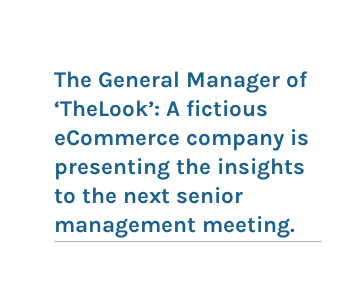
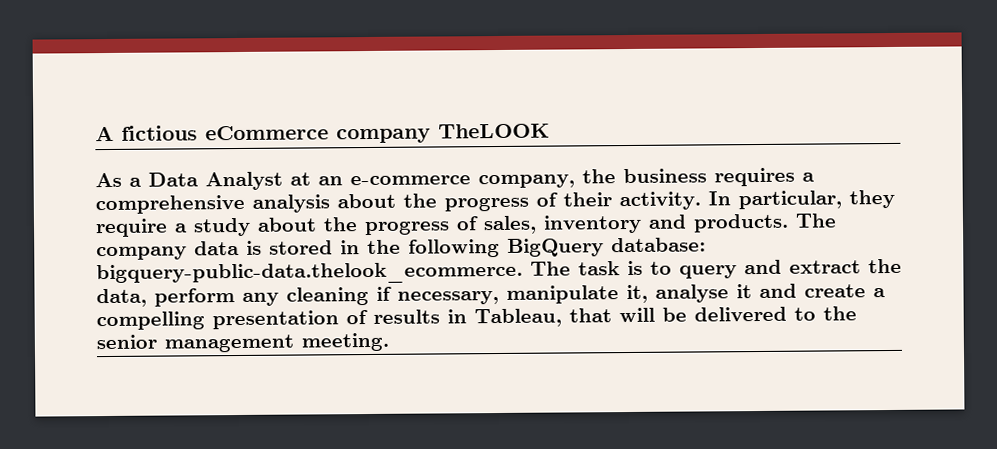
[54,71,309,93] [54,100,269,117] [54,129,310,151] [54,158,306,180] The General Manager of ‘TheLook’: A fictious eCommerce company is presenting the insights -> [95,123,550,144] [95,167,815,191] [95,189,895,215] [95,213,837,238] [96,237,706,261] [96,258,902,286] [96,283,886,308] [96,306,787,331] A fictious eCommerce company TheLOOK // As a Data Analyst at an e-commerce company, the business requires a comprehensive analysis about the progress of their activity. In particular, they require a study about the progress of sales, inventory and products. The company data is stored in the following BigQuery database: bigquery-public-data.thelook_ecommerce. The task is to query and extract the data, perform any cleaning if necessary, manipulate it, analyse it and create a compelling presentation of results in Tableau, that will be delivered
[123,189,171,204] next -> (857, 313) none

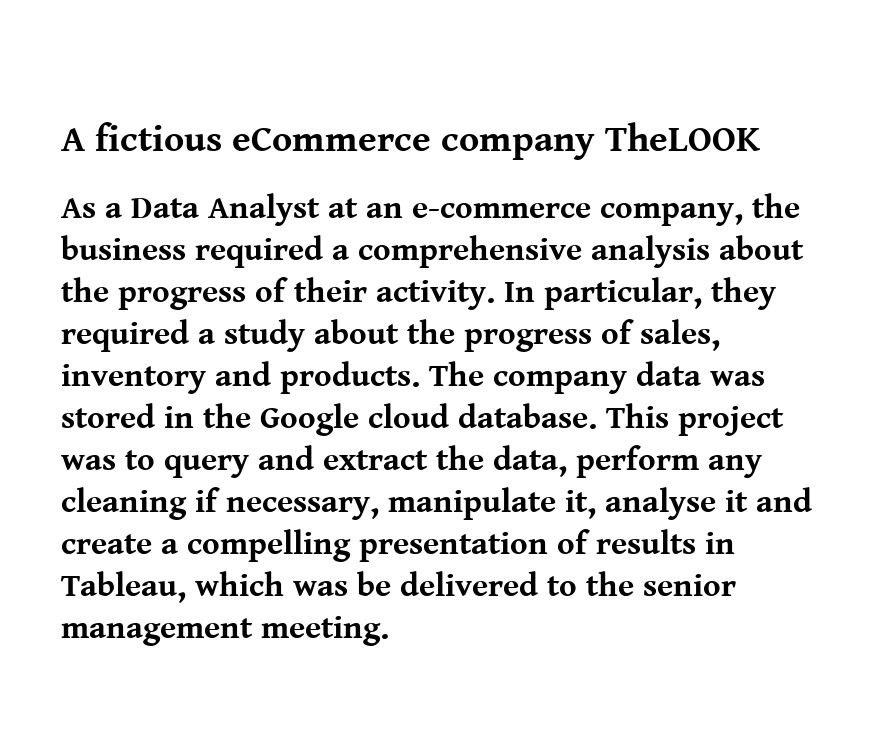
[714,167,795,187] requires -> [195,235,323,268] required
[95,218,168,238] require -> [61,319,189,352] required
[246,240,262,255] is -> [710,371,765,386] was
[408,237,706,258] [96,260,643,286] following BigQuery database: bigquery-public-data.thelook_ecommerce. The task is -> [260,403,784,436] [61,455,116,470] Google cloud database. This project was
[569,307,655,323] that will -> [195,571,348,596] which was

